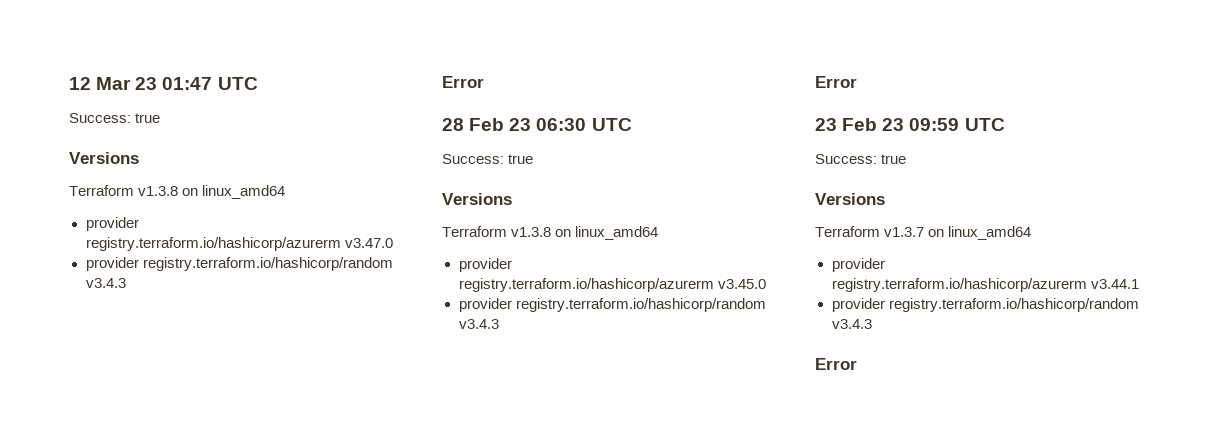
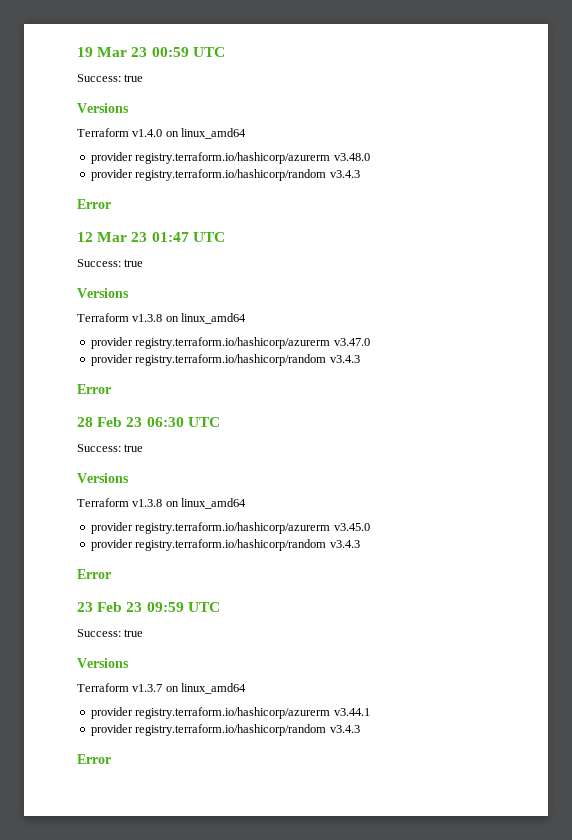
(69, 83) none -> [77,47,225,57] [77,74,144,82] [77,103,129,113] [77,128,247,139] [90,152,370,164] [90,169,360,181] [77,199,111,209] 19 Mar 23 00:59 UTC // Success: true // Versions // Terraform v1.4.0 on linux_amd64 // provider registry.terraform.io/hashicorp/azurerm v3.48.0 // provider registry.terraform.io/hashicorp/random v3.4.3 // Error //

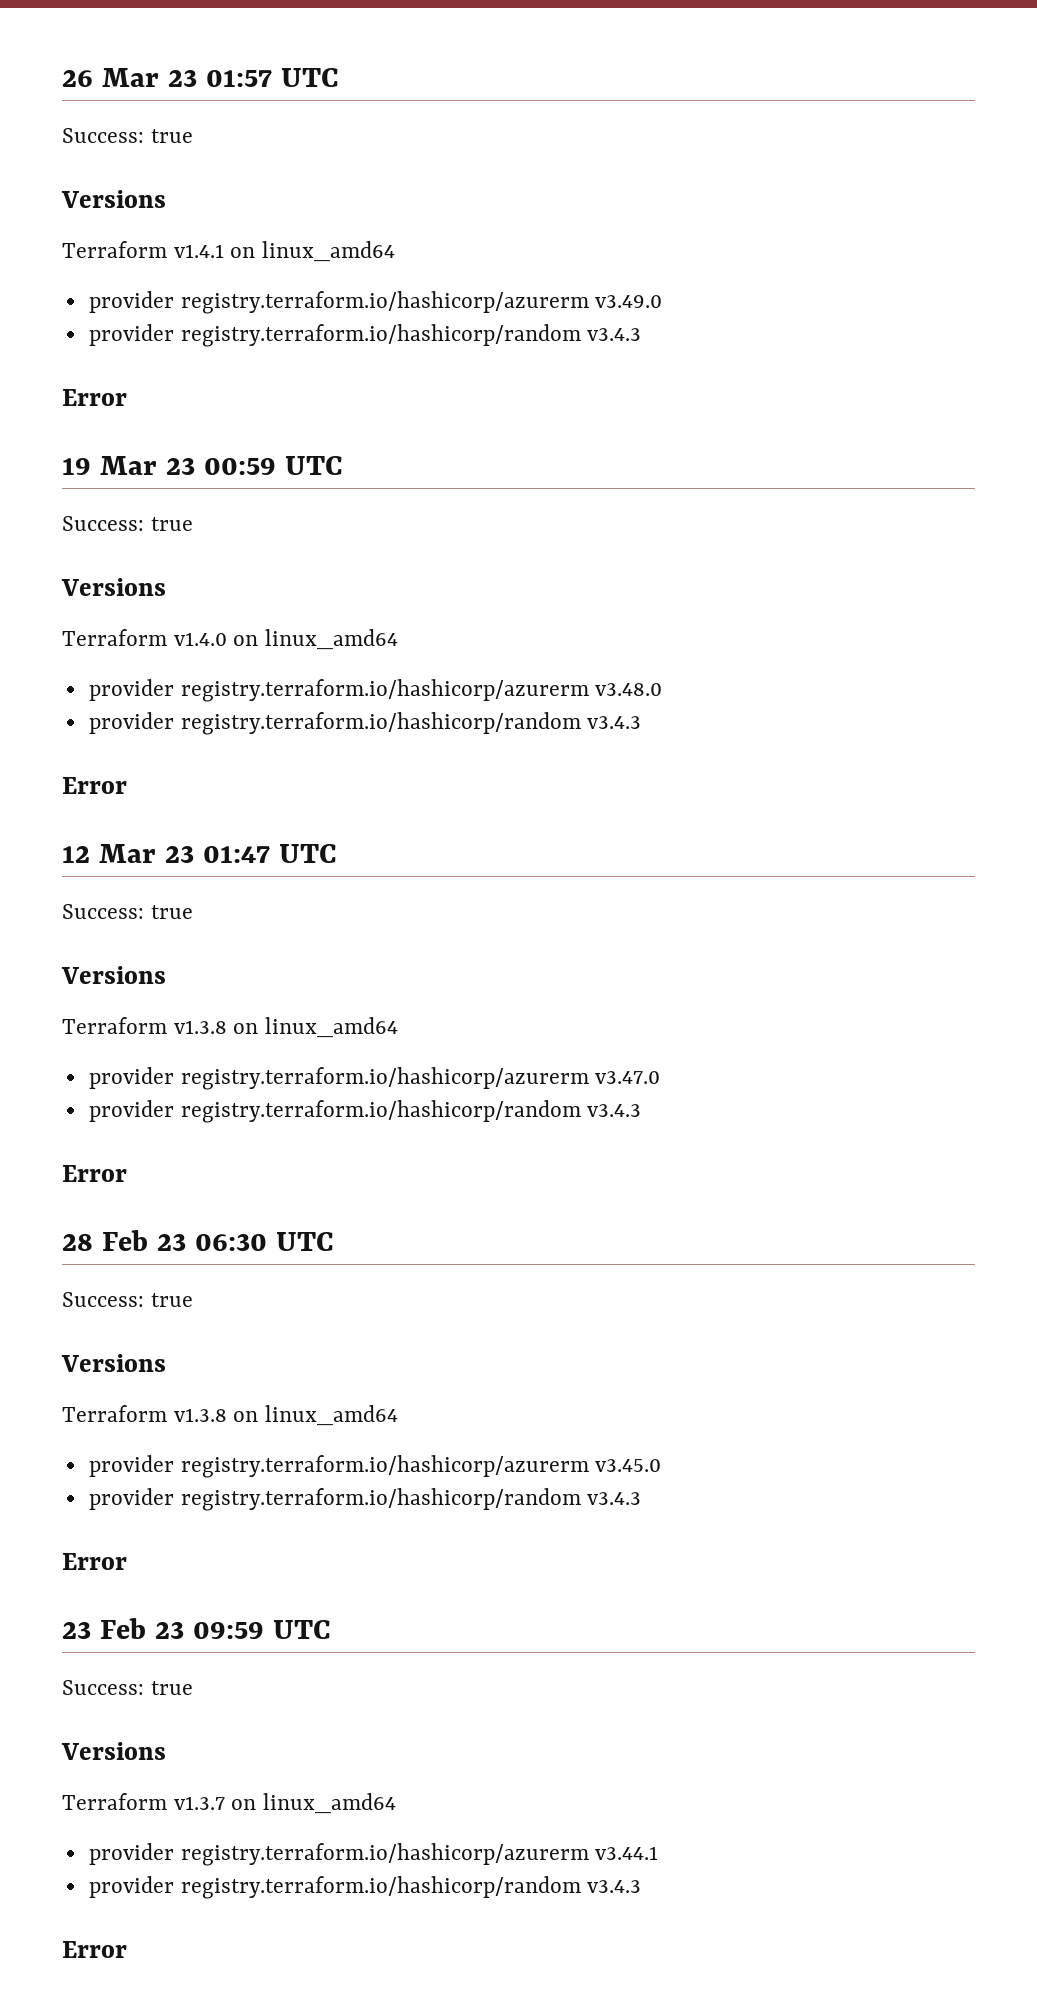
(77, 52) none -> [62,68,339,87] [62,128,193,143] [61,190,166,208] [62,241,395,262] [88,291,663,314] [88,324,642,347] [62,389,127,406] 26 Mar 23 01:57 UTC // Success: true // Versions // Terraform v1.4.1 on linux_amd64 // provider registry.terraform.io/hashicorp/azurerm v3.49.0 // provider registry.terraform.io/hashicorp/random v3.4.3 // Error //

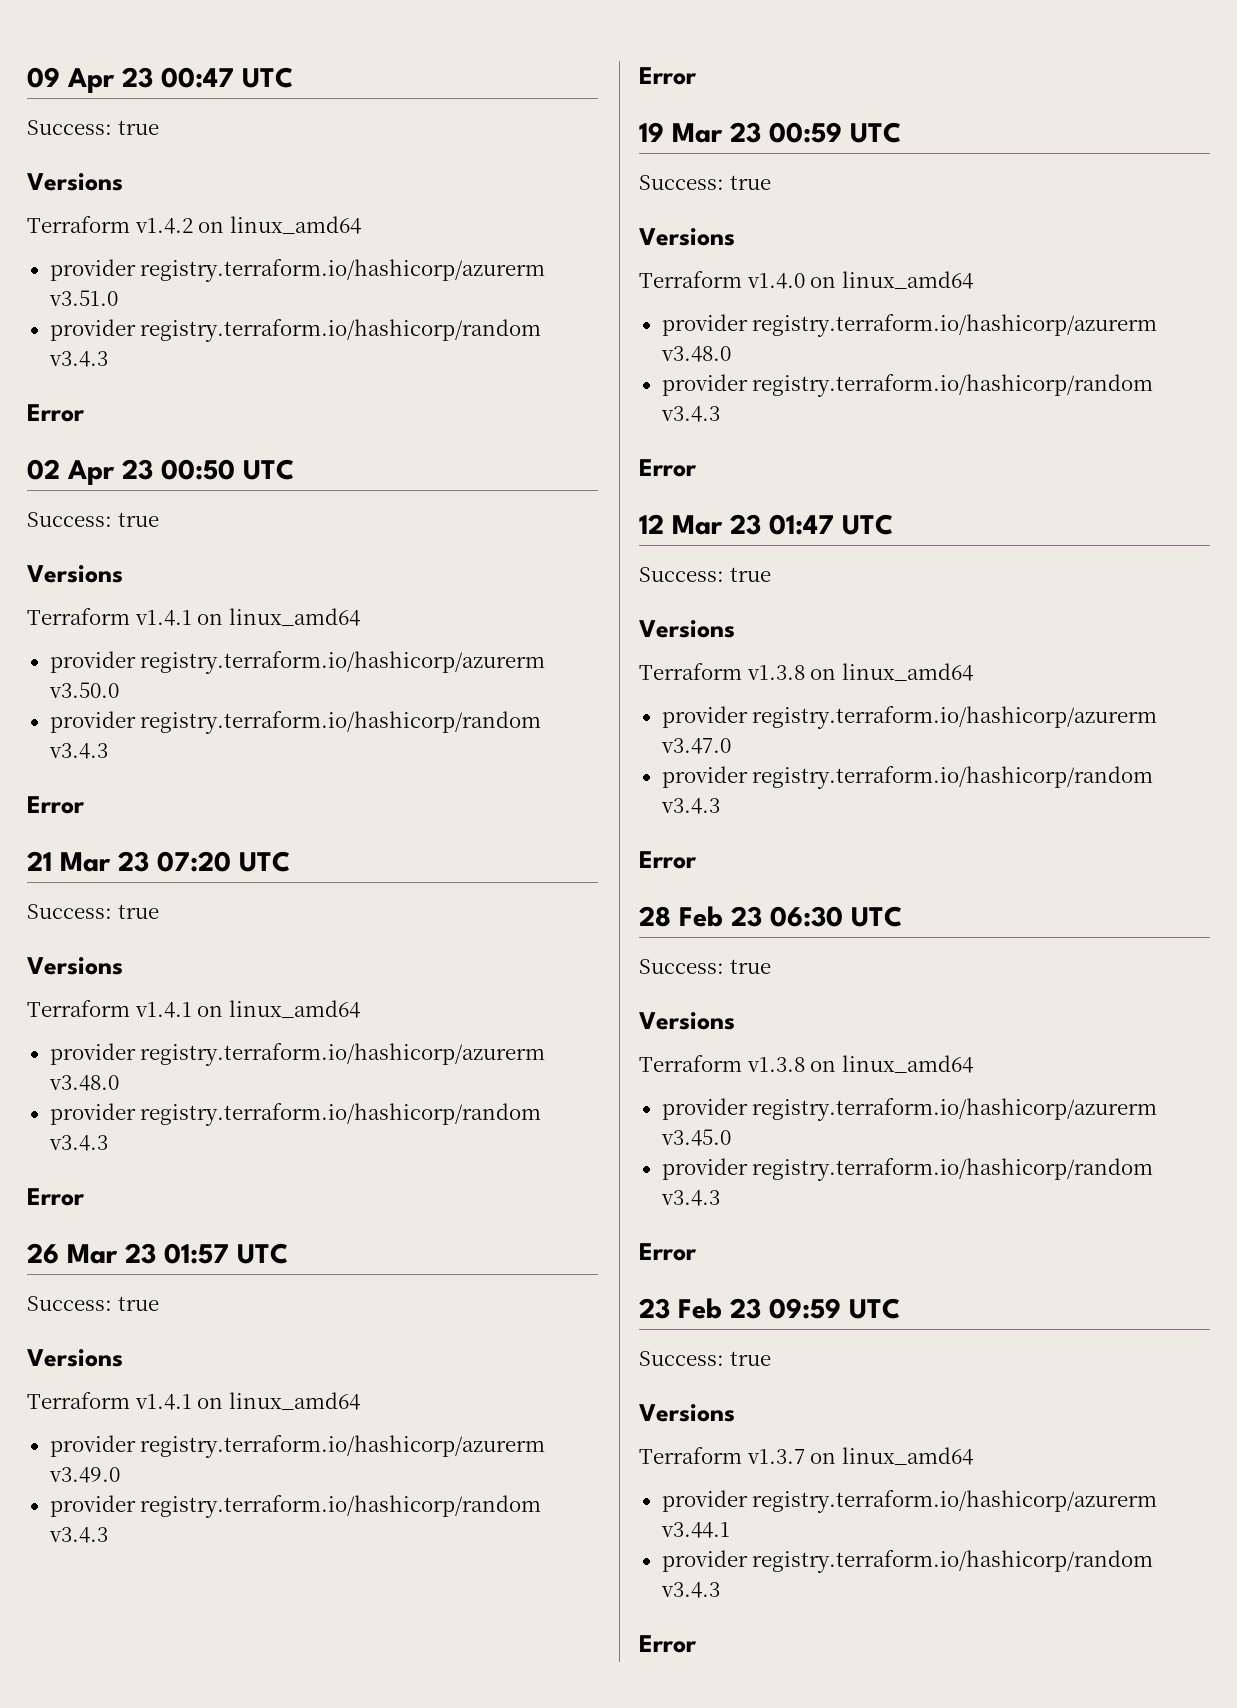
(62, 78) none -> [27,67,293,93] [27,120,159,135] [27,172,123,191] [27,216,361,234] [49,259,546,282] [48,290,118,306] [49,319,542,342] [48,351,108,367] [27,404,85,422] [27,459,294,485] [27,512,159,527] [27,564,123,583] [27,608,360,626] [49,651,546,674] [48,682,119,698] [49,711,542,734] [48,743,108,759] [27,796,85,814] [27,851,290,872] [27,904,159,919] [27,956,123,975] [27,1000,360,1018] [49,1043,546,1066] [48,1075,119,1091] [49,1103,542,1126] [48,1135,108,1151] [27,1188,85,1206] 09 Apr 23 00:47 UTC // Success: true // Versions // Terraform v1.4.2 on linux_amd64 // provider registry.terraform.io/hashicorp/azurerm v3.51.0 // provider registry.terraform.io/hashicorp/random v3.4.3 // Error // 02 Apr 23 00:50 UTC // Success: true // Versions // Terraform v1.4.1 on linux_amd64 // provider registry.terraform.io/hashicorp/azurerm v3.50.0 // provider registry.terraform.io/hashicorp/random v3.4.3 // Error // 21 Mar 23 07:20 UTC // Success: true // Versions // Terraform v1.4.1 on linux_amd64 // provider registry.terraform.io/hashicorp/azurerm v3.48.0 // provider registry.terraform.io/hashicorp/random v3.4.3 // Error //

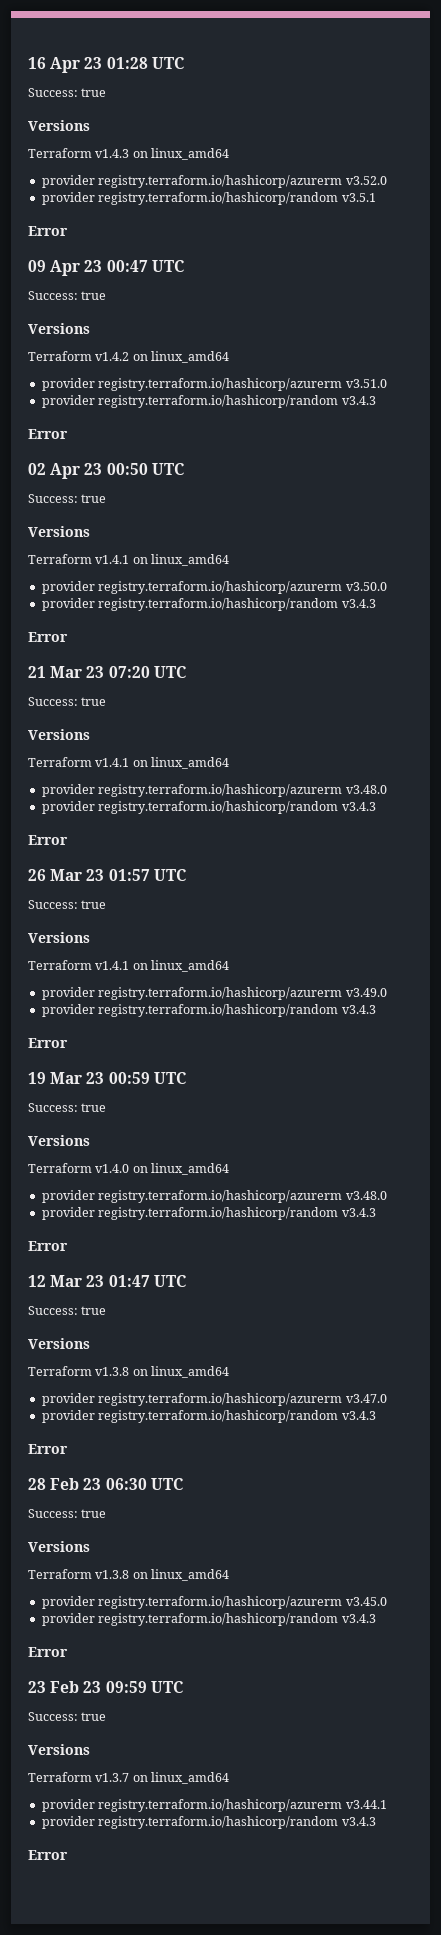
(27, 77) none -> [28,57,184,73] [28,88,107,97] [28,120,90,131] [28,148,230,160] [41,175,387,188] [41,192,376,205] [28,226,68,236] 16 Apr 23 01:28 UTC // Success: true // Versions // Terraform v1.4.3 on linux_amd64 // provider registry.terraform.io/hashicorp/azurerm v3.52.0 // provider registry.terraform.io/hashicorp/random v3.5.1 // Error //

